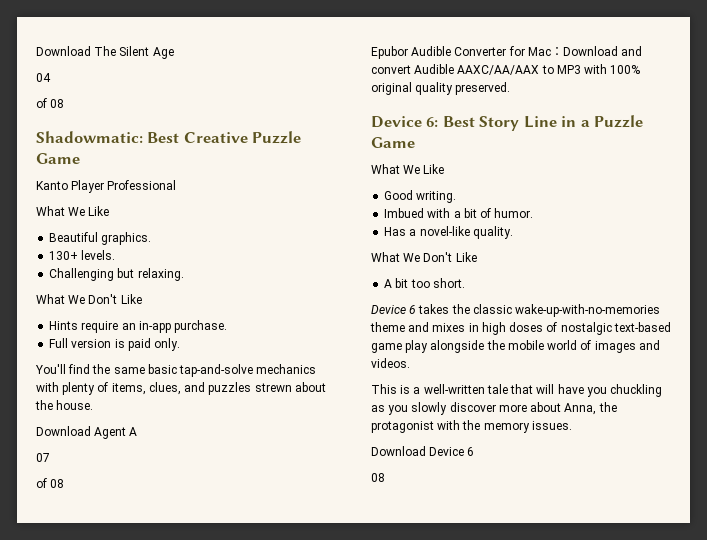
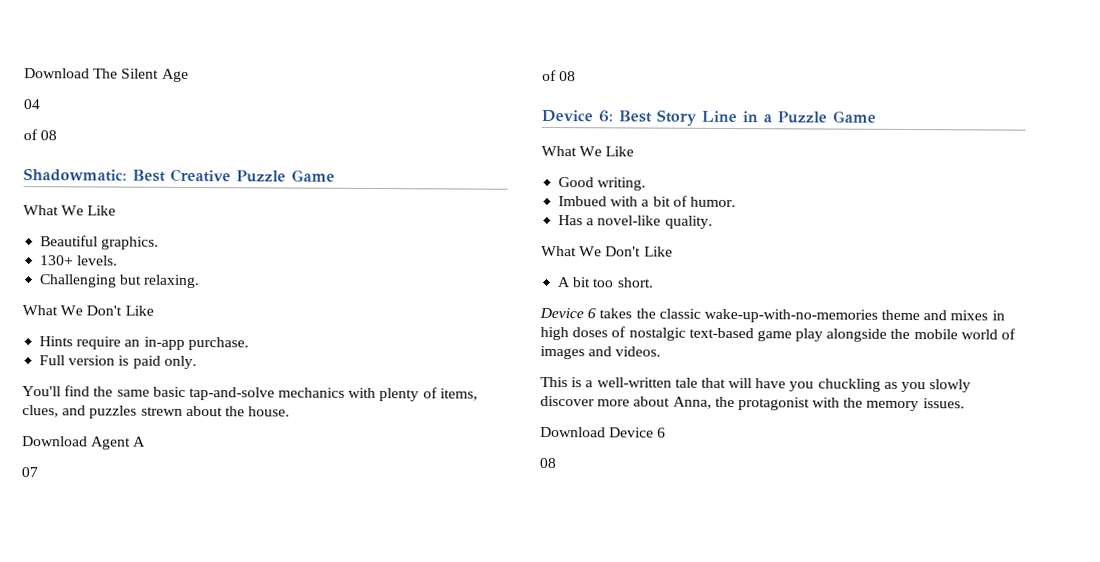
[36,180,177,193] // Kanto Player Professional -> (335, 175) none
[371,46,643,59] [371,64,641,75] [371,82,511,95] // Epubor Audible Converter for Mac：Download and convert Audible AAXC/AA/AAX to MP3 with 100% original quality preserved. -> (577, 76) none

